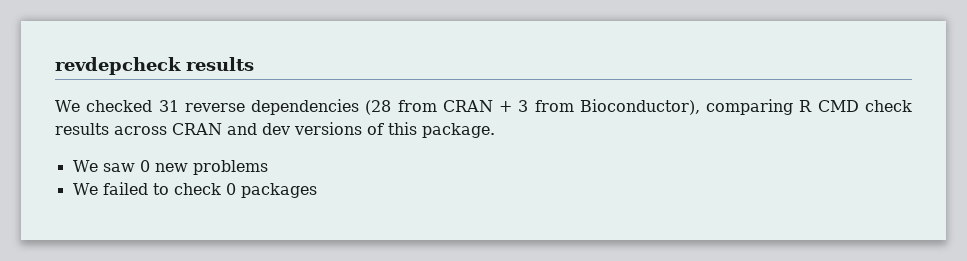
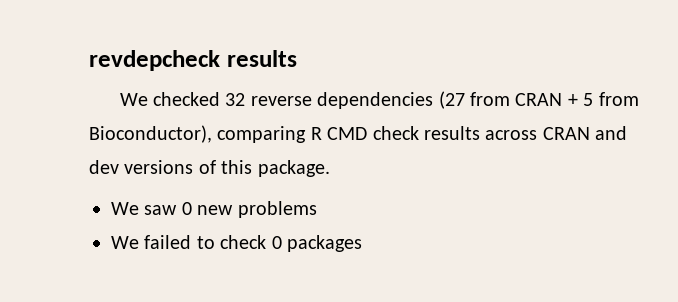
[158,100,179,112] 31 -> [225,93,246,106] 32
[365,100,392,115] (28 -> [438,91,465,109] (27
[518,100,529,112] 3 -> [583,93,594,106] 5

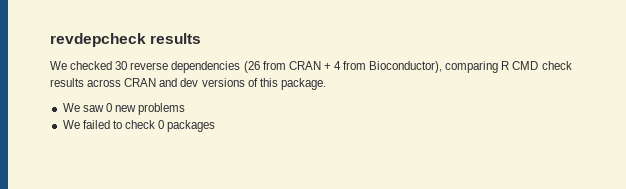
[225,93,246,106] 32 -> [115,61,128,70] 30
[438,91,465,109] (27 -> [243,61,260,73] (26
[583,93,594,106] 5 -> [333,61,341,70] 4

